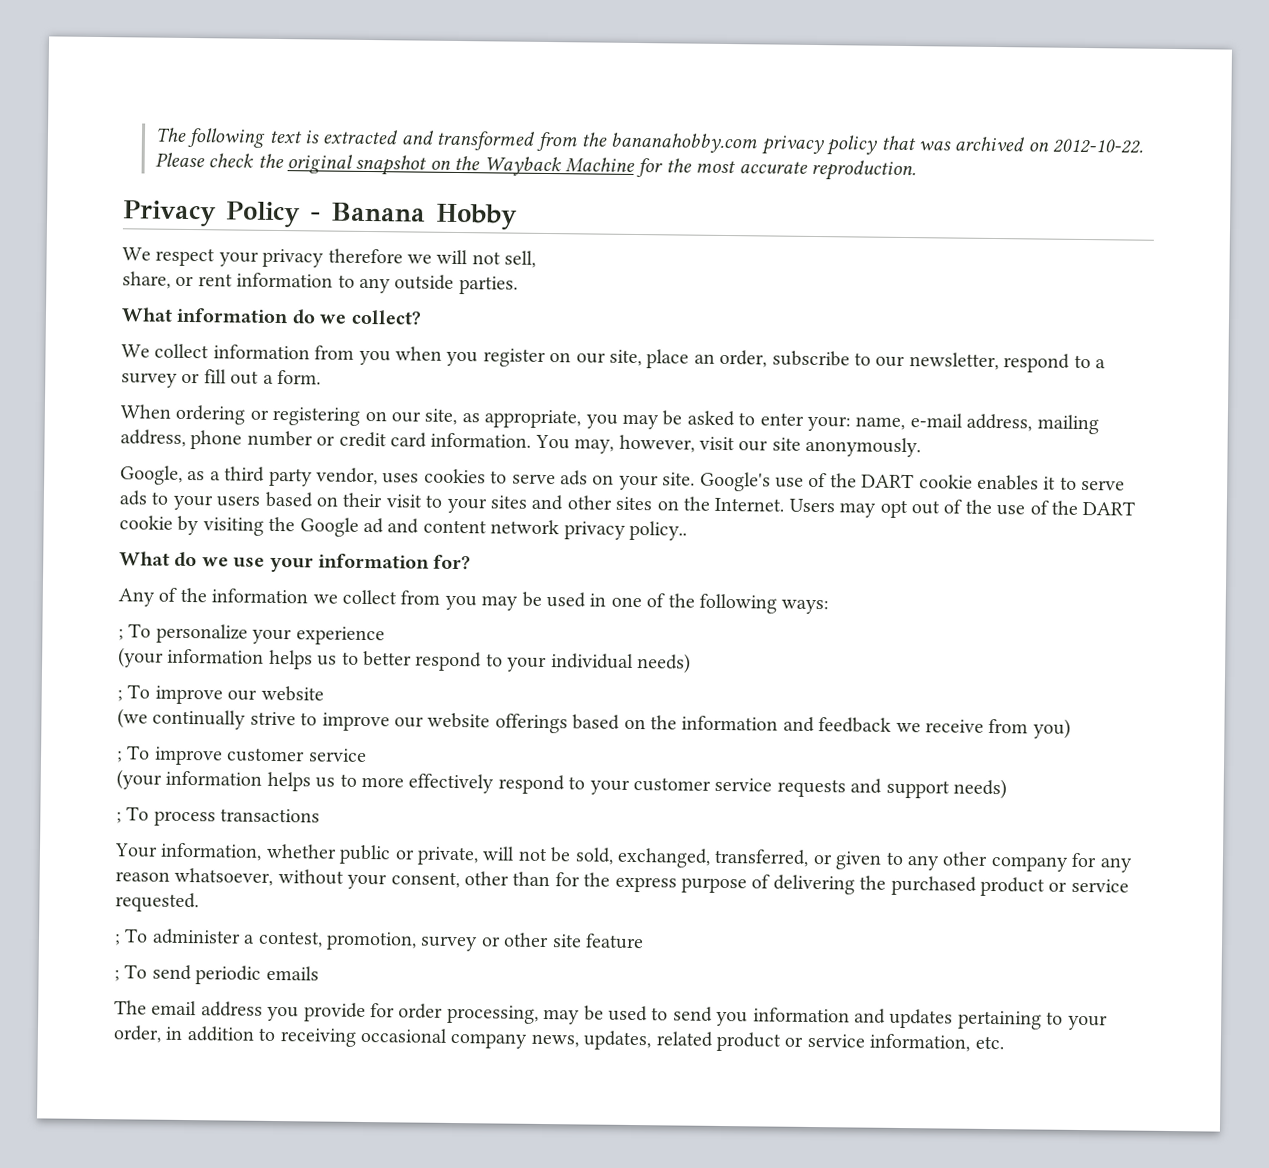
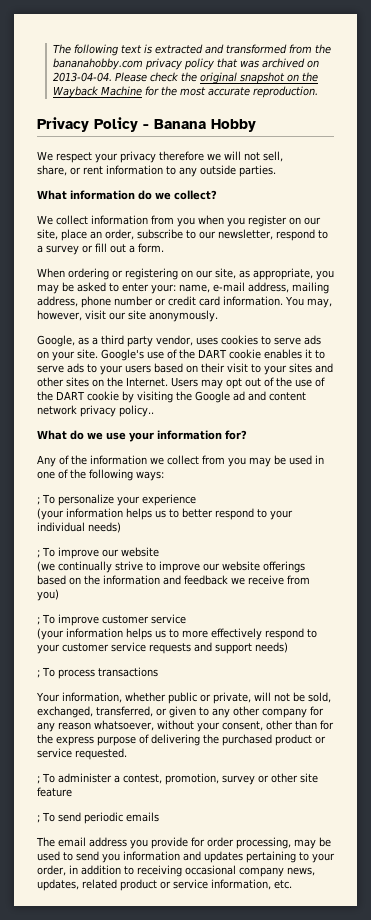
[1052,138,1144,154] 2012-10-22. -> [52,72,112,82] 2013-04-04.

